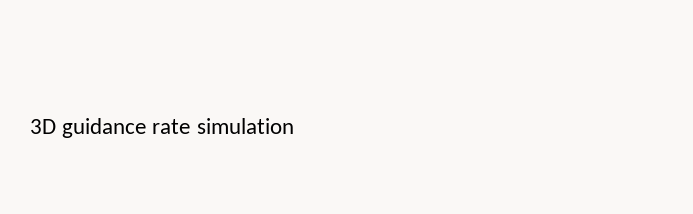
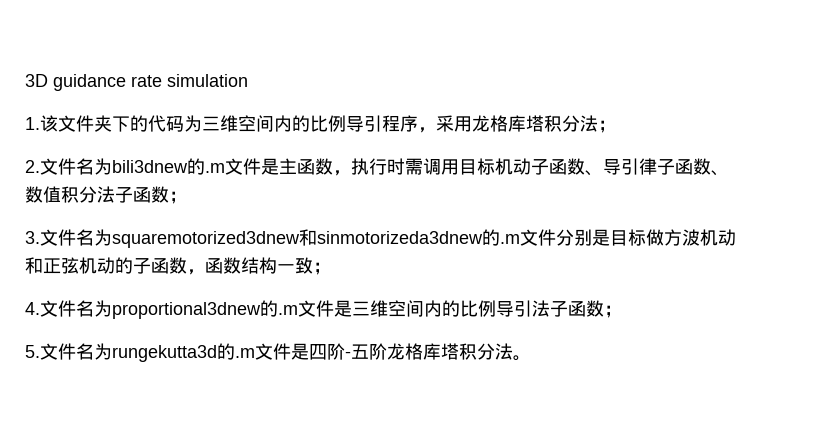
(294, 126) none -> [25,115,616,133] [25,158,729,176] [25,186,187,204] [25,229,736,248] [25,257,331,275] [25,300,622,319] [25,343,531,362] // 1.该文件夹下的代码为三维空间内的比例导引程序，采用龙格库塔积分法； // 2.文件名为bili3dnew的.m文件是主函数，执行时需调用目标机动子函数、导引律子函数、数值积分法子函数； // 3.文件名为squaremotorized3dnew和sinmotorizeda3dnew的.m文件分别是目标做方波机动和正弦机动的子函数，函数结构一致； // 4.文件名为proportional3dnew的.m文件是三维空间内的比例导引法子函数； // 5.文件名为rungekutta3d的.m文件是四阶-五阶龙格库塔积分法。

